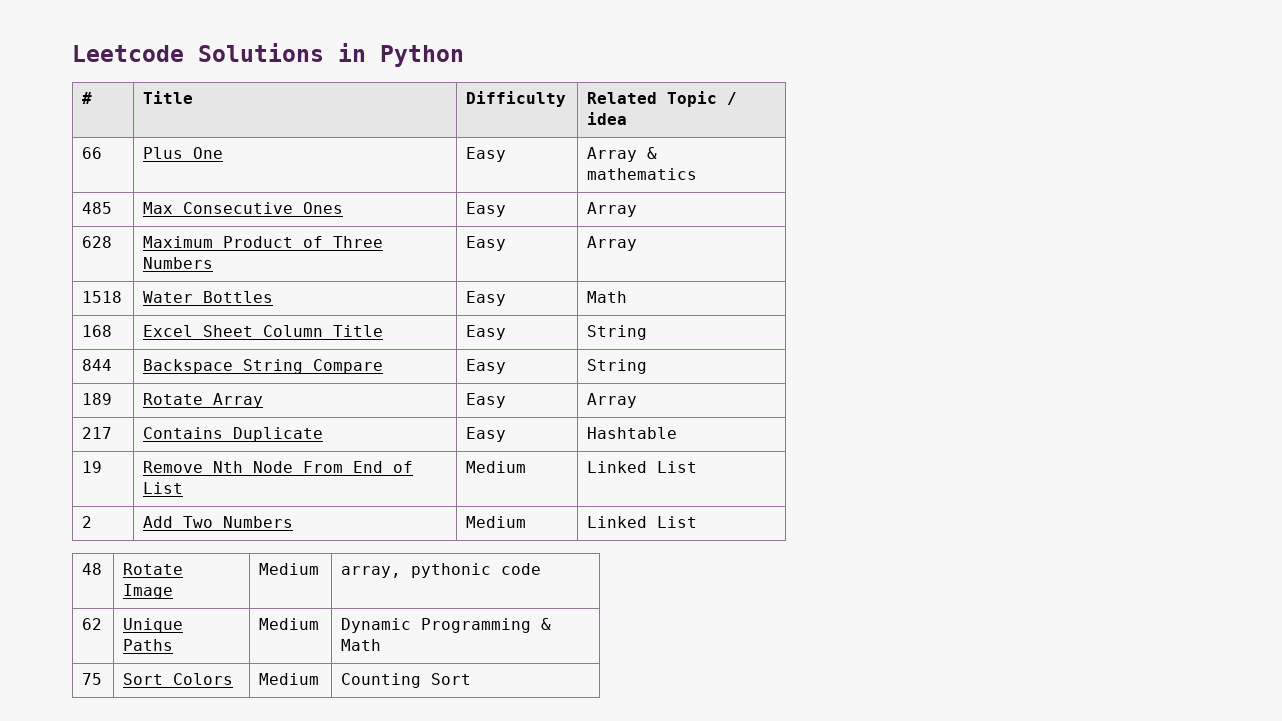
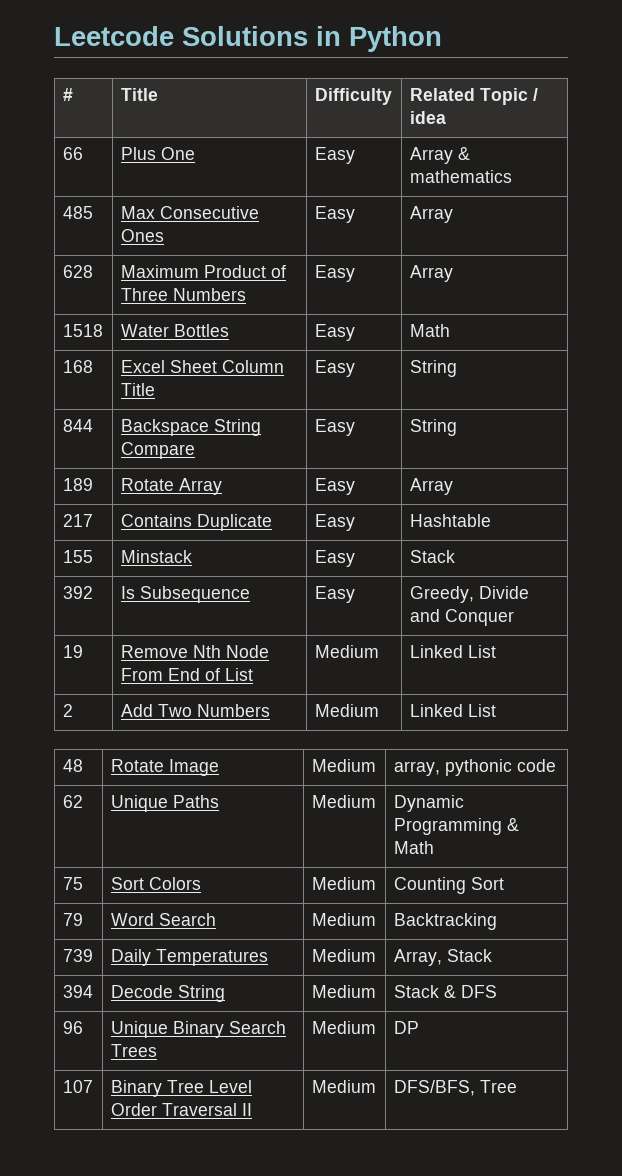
(678, 433) none -> [62,550,93,563] [120,550,192,563] [314,550,355,567] [409,550,455,563] [62,586,93,599] [120,586,250,603] [314,586,355,603] [409,586,529,603] [409,609,514,626] // 155 | Minstack | Easy | Stack // 392 | Is Subsequence | Easy | Greedy, Divide and Conquer
(472, 679) none -> [62,913,83,926] [110,913,216,926] [311,913,376,926] [393,913,497,930] [62,949,93,962] [110,949,268,966] [311,949,376,962] [393,949,492,966] [62,985,93,998] [110,985,225,1002] [311,985,376,998] [393,985,497,998] [62,1021,83,1034] [110,1021,286,1038] [110,1044,157,1057] [311,1021,376,1034] [393,1021,419,1034] [62,1080,93,1093] [110,1080,252,1097] [110,1103,252,1116] [311,1080,376,1093] [393,1080,517,1096] // 79 | Word Search | Medium | Backtracking // 739 | Daily Temperatures | Medium | Array, Stack // 394 | Decode String | Medium | Stack & DFS // 96 | Unique Binary Search Trees | Medium | DP // 107 | Binary Tree Level Order Traversal II | Medium | DFS/BFS, Tree

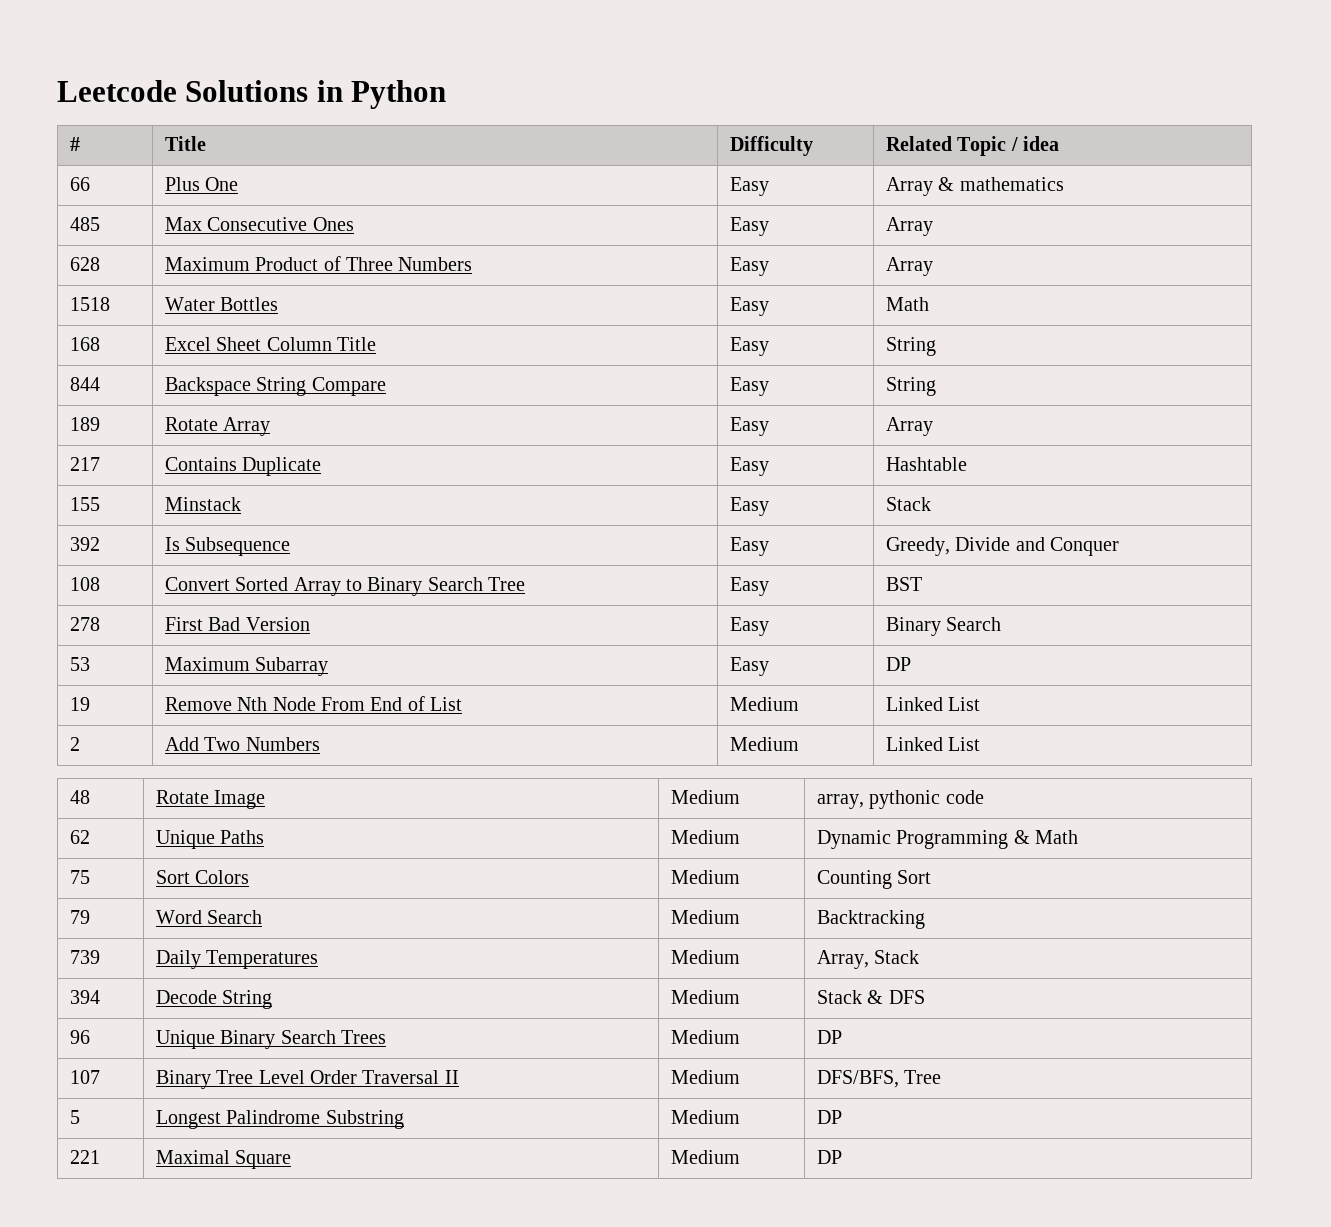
(514, 617) none -> [69,577,100,591] [164,577,526,596] [729,577,769,596] [885,577,922,591] [69,617,100,631] [164,617,310,631] [729,617,769,636] [885,617,1002,636] [69,657,90,671] [164,657,329,676] [729,657,769,676] [885,657,911,671] // 108 | Convert Sorted Array to Binary Search Tree | Easy | BST // 278 | First Bad Version | Easy | Binary Search // 53 | Maximum Subarray | Easy | DP
(517, 1086) none -> [69,1110,80,1124] [155,1110,404,1129] [670,1110,740,1124] [816,1110,842,1124] [69,1150,100,1164] [155,1150,292,1169] [670,1150,740,1164] [816,1150,842,1164] // 5 | Longest Palindrome Substring | Medium | DP // 221 | Maximal Square | Medium | DP

